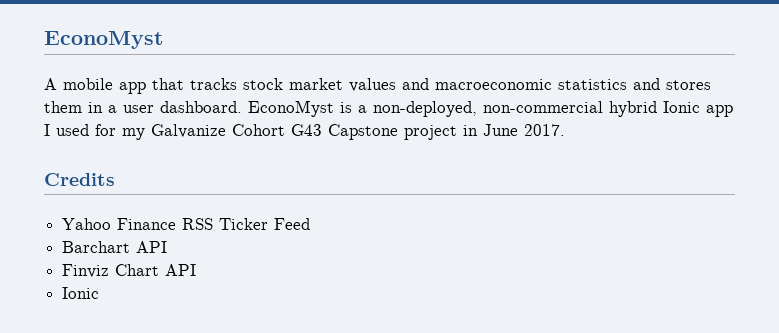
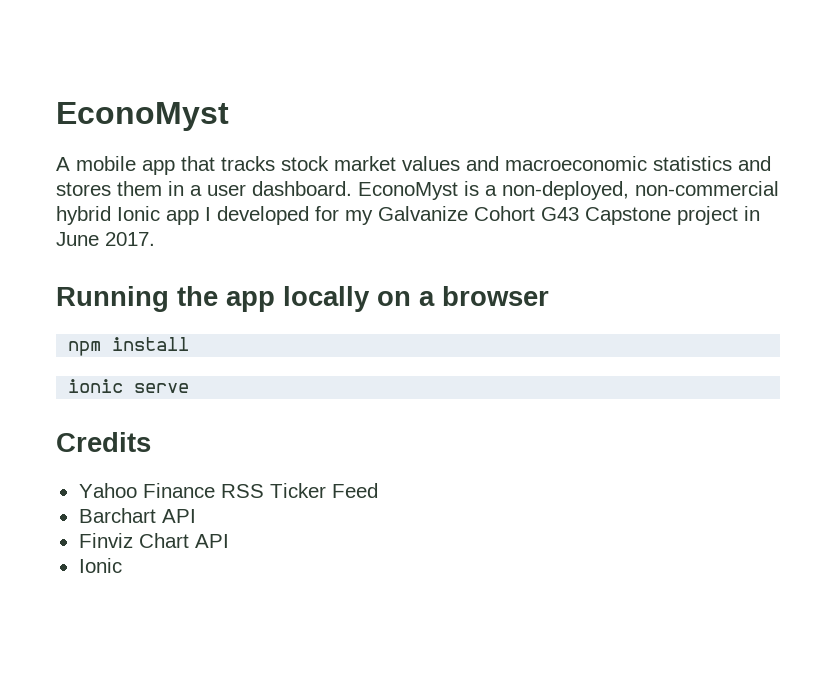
[56,124,89,136] used -> [217,206,309,225] developed
(565, 130) none -> [56,286,549,312] [68,337,190,356] [68,379,190,393] // Running the app locally on a browser // npm install // ionic serve

